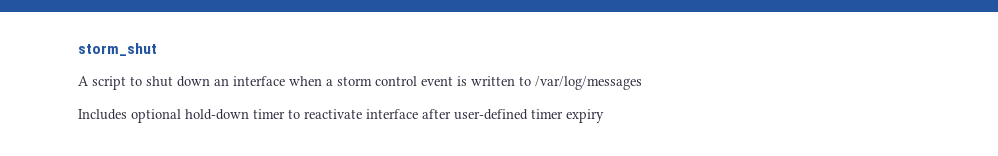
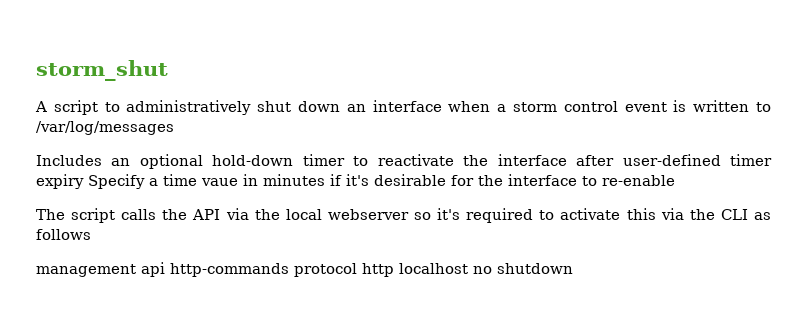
(142, 81) none -> [126,100,252,115] administratively
(127, 114) none -> [111,158,131,166] an
(362, 114) none -> [463,155,489,166] the
(604, 116) none -> [88,174,675,189] [36,208,771,223] [36,229,91,240] [36,262,573,277] Specify a time vaue in minutes if it's desirable for the interface to re-enable // The script calls the API via the local webserver so it's required to activate this via the CLI as follows // management api http-commands protocol http localhost no shutdown

